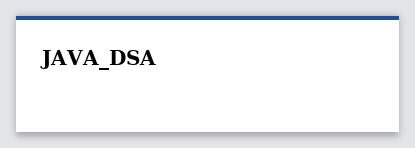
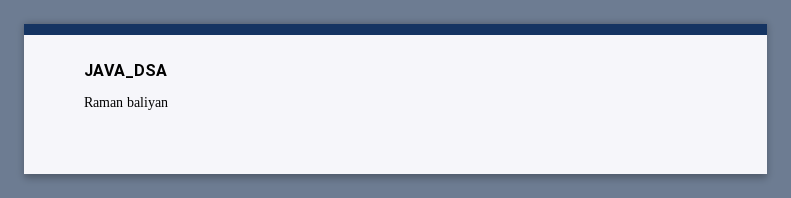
(156, 60) none -> [84,97,168,110] // Raman baliyan

